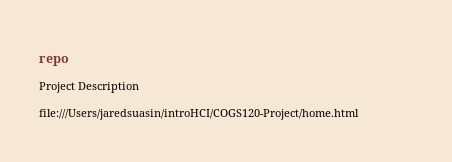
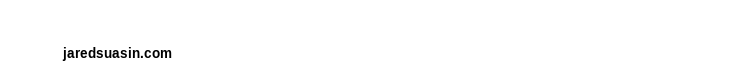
[39,56,69,66] [39,82,139,93] [39,109,359,120] repo // Project Description // file:///Users/jaredsuasin/introHCI/COGS120-Project/home.html -> [62,47,172,61] jaredsuasin.com

